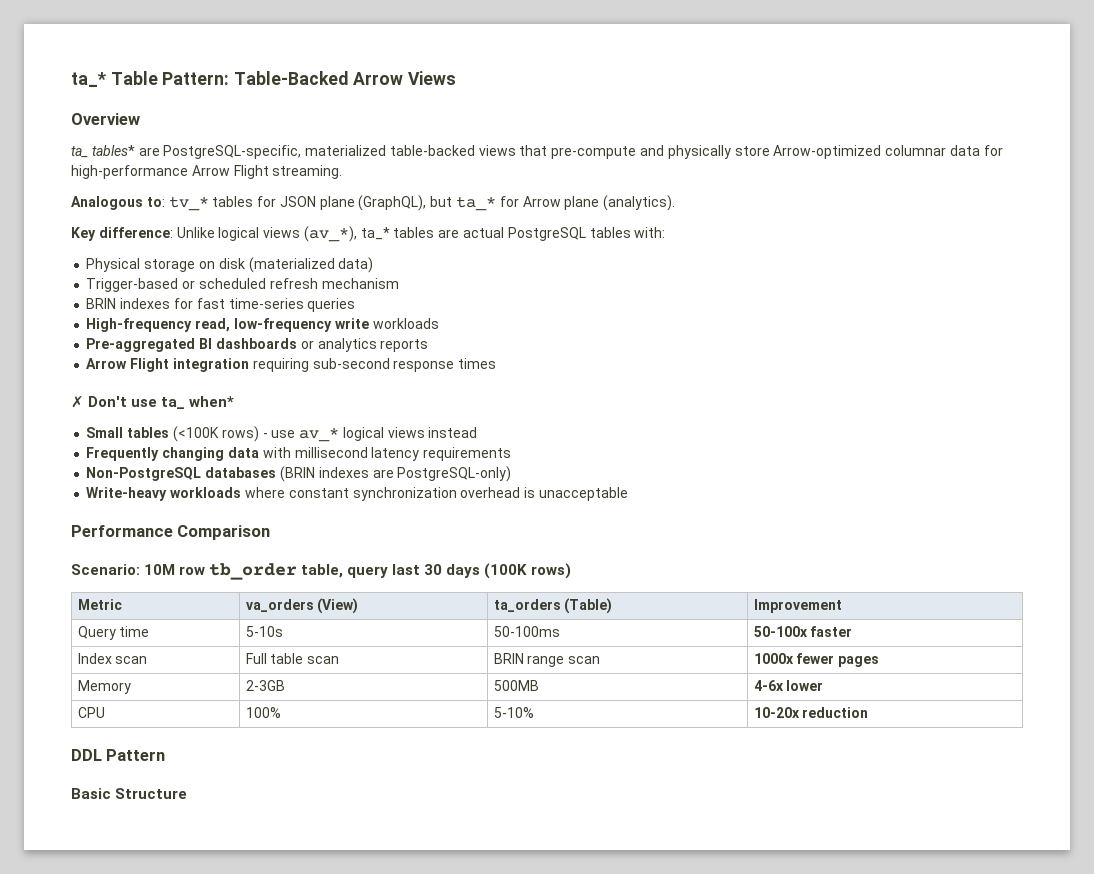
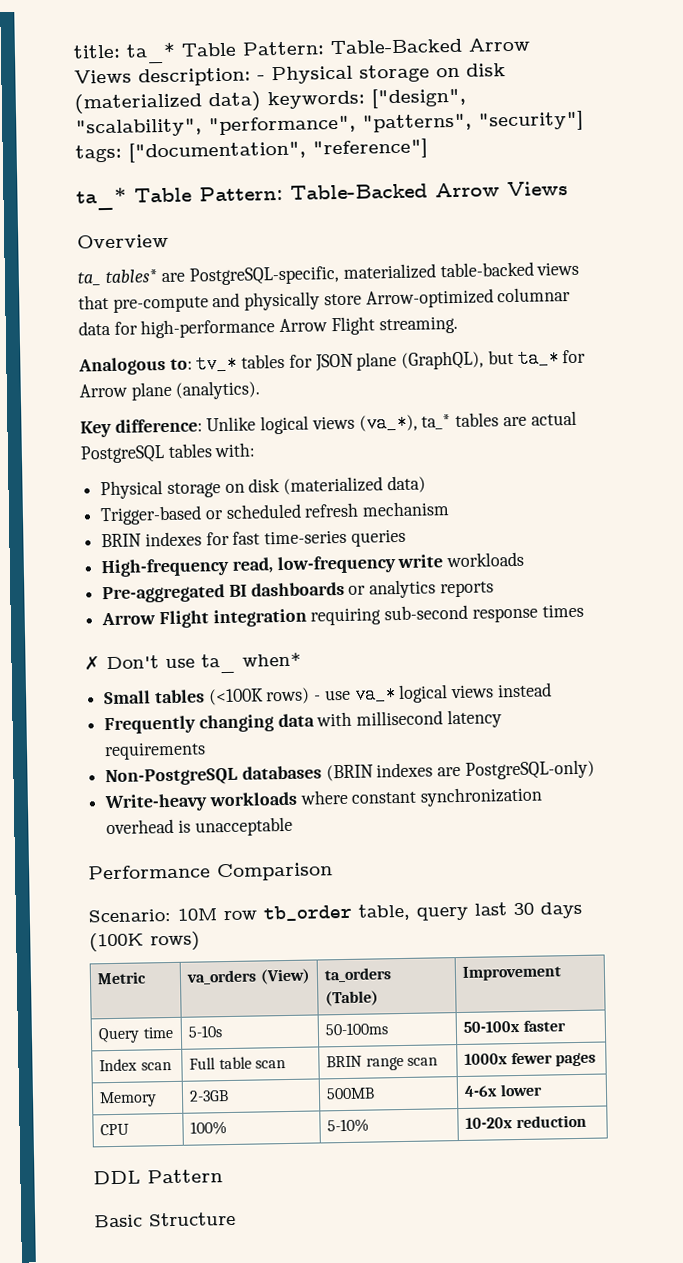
(71, 79) none -> [73,37,530,64] [74,63,506,87] [74,87,466,114] [75,110,584,138] [75,138,428,163] title: ta_* Table Pattern: Table-Backed Arrow Views description: - Physical storage on disk (materialized data) keywords: ["design", "scalability", "performance", "patterns", "security"] tags: ["documentation", "reference"] //
[303,226,357,242] (av_*), -> [358,413,418,433] (va_*),
[299,427,340,442] av_* -> [353,685,396,704] va_*

